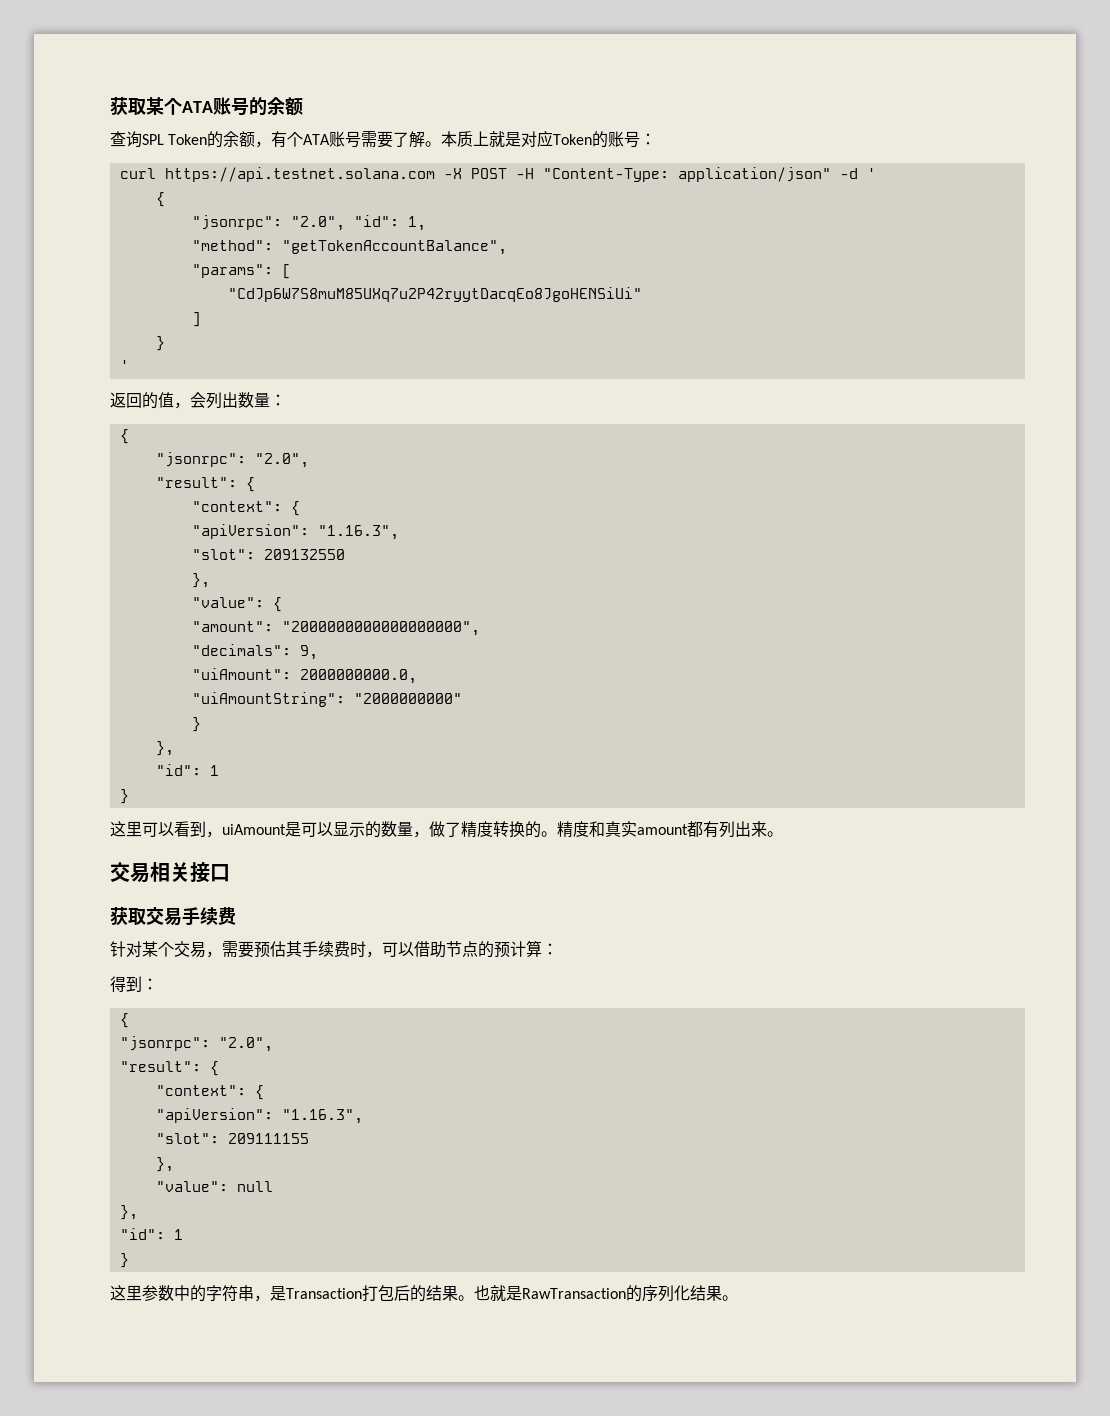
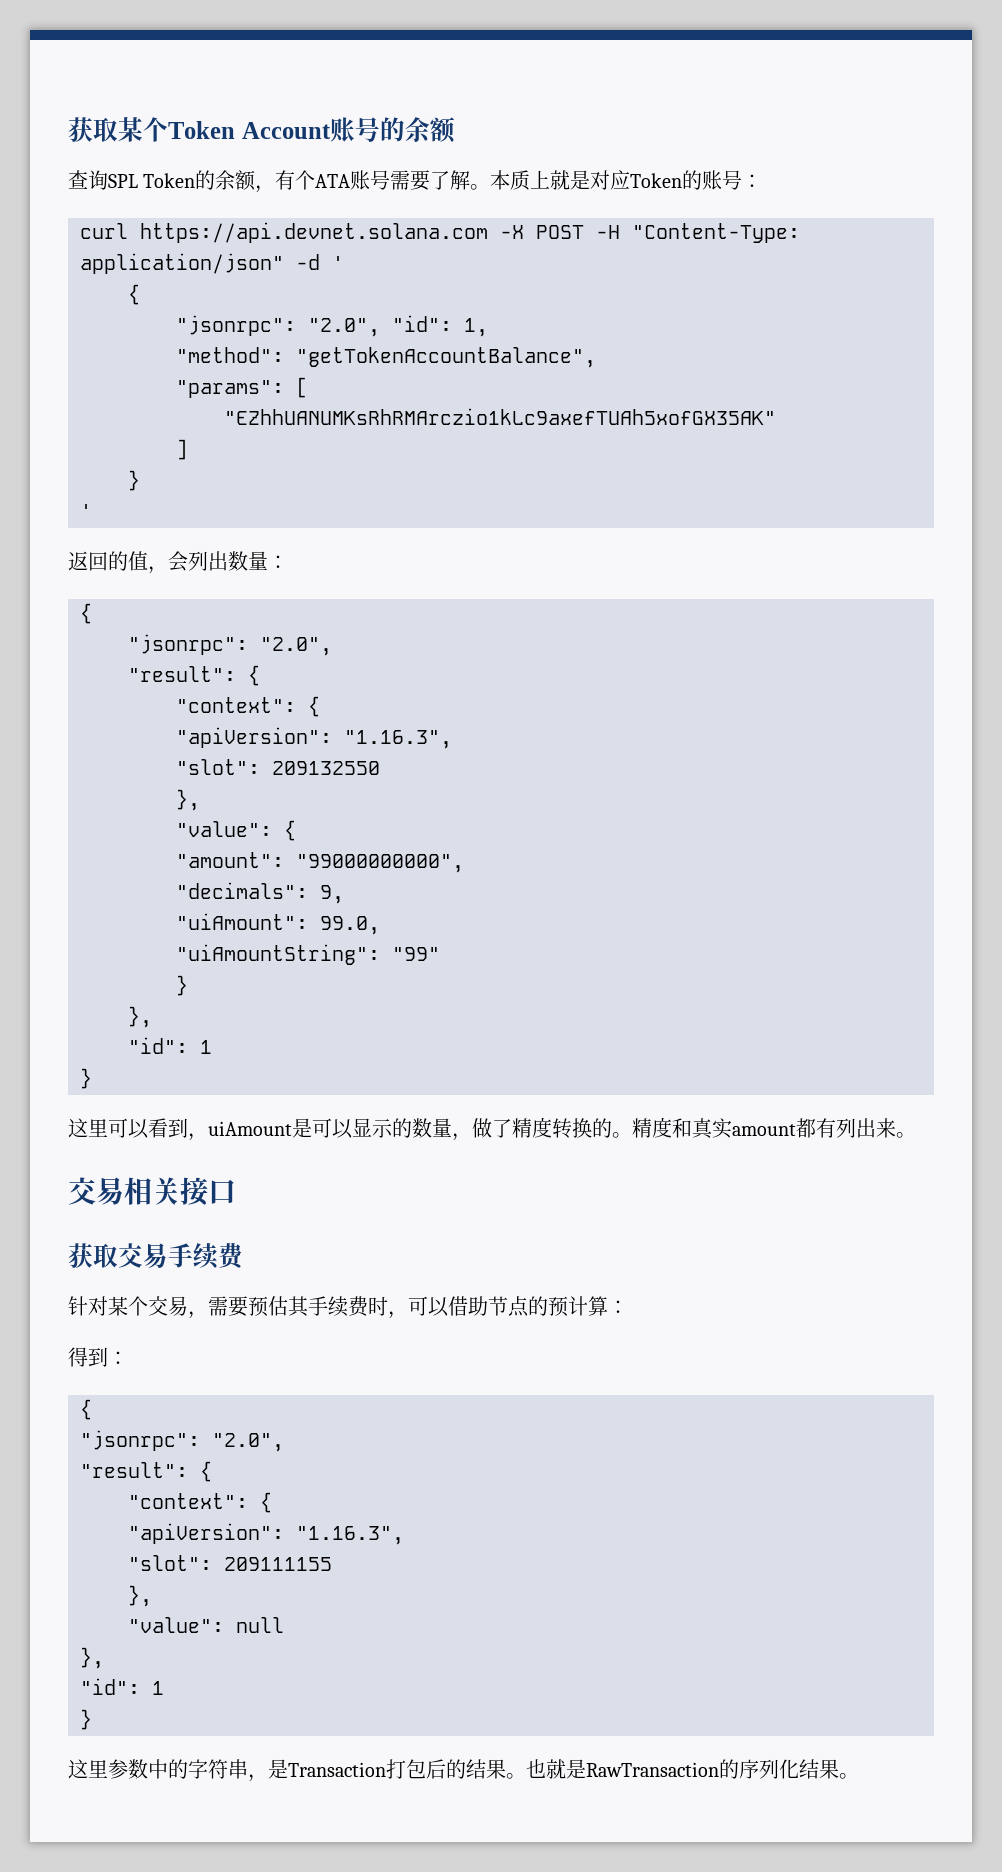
[182,101,213,113] ATA -> [168,121,331,139] Token Account
[164,167,435,182] https://api.testnet.solana.com -> [140,222,488,243] https://api.devnet.solana.com
[227,287,642,302] "CdJp6W7S8muM85UXq7u2P42ryytDacqEo8JgoHENSiUi" -> [224,408,776,425] "EZhhUANUMKsRhRMArczio1kLc9axefTUAh5xofGX35AK"
[281,621,480,636] "2000000000000000000", -> [296,854,464,873] "99000000000",
[299,669,417,684] 2000000000.0, -> [320,916,380,935] 99.0,
[353,693,462,704] "2000000000" -> [392,947,440,961] "99"

